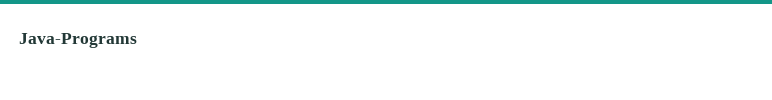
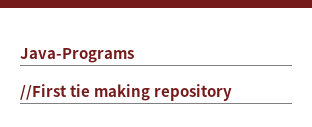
(137, 40) none -> [20,84,233,101] // //First tie making repository

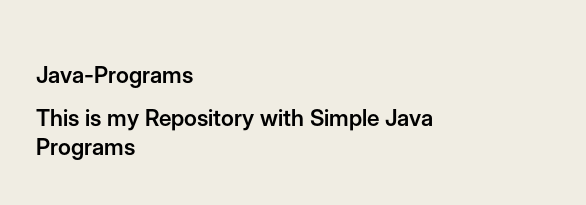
[20,84,233,101] //First tie making repository -> [36,109,434,131] [36,138,135,160] This is my Repository with Simple Java Programs

